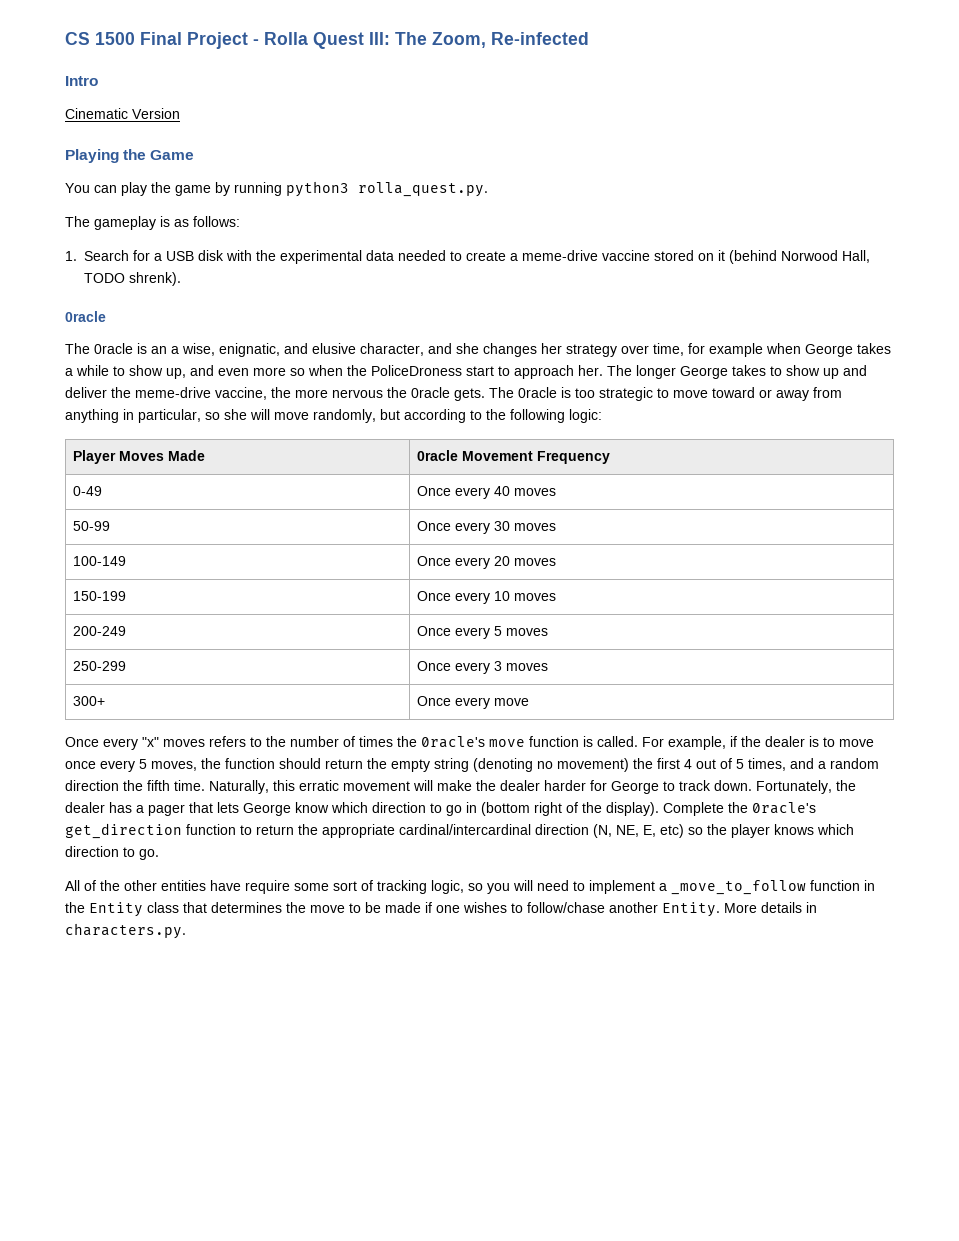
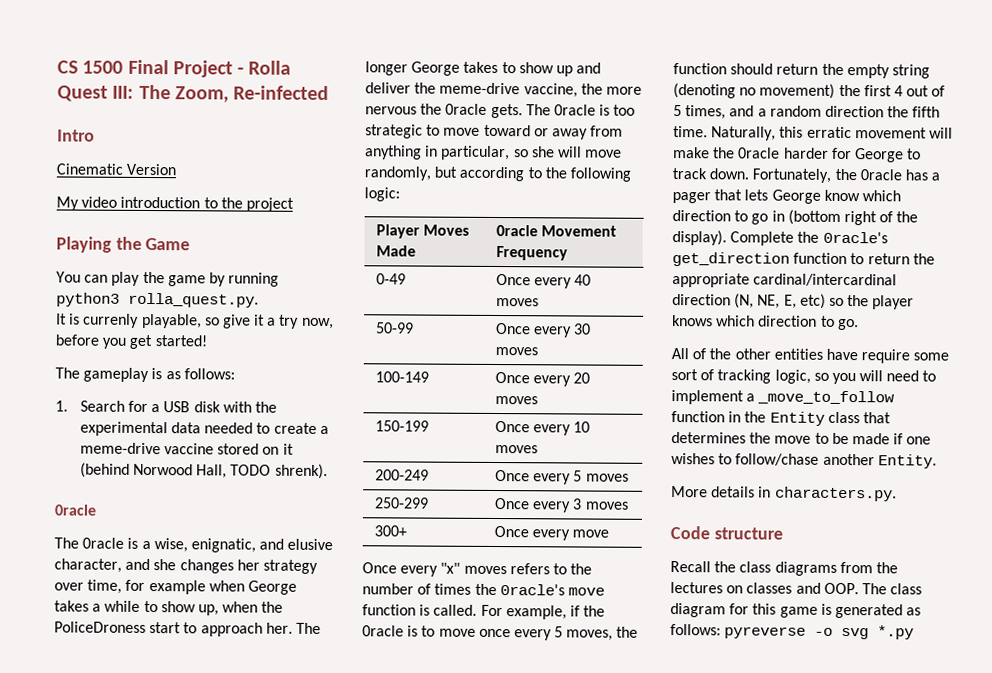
(180, 113) none -> [56,196,294,212] // My video introduction to the project
(488, 189) none -> [56,313,334,330] [55,334,208,350] // It is currenly playable, so give it a try now, before you get started!
[151,346,167,354] an -> (139, 543) none
[190,365,305,376] and even more so -> (219, 610) none
[765,736,805,747] dealer -> [362,625,404,637] 0racle
[500,780,540,791] dealer -> [738,147,781,159] 0racle
[65,802,105,813] dealer -> [859,169,902,181] 0racle
(720, 909) none -> (937, 461) //
(186, 931) none -> [670,526,783,540] [670,561,898,576] [670,582,923,595] [670,603,922,619] [670,624,915,640] // Code structure // Recall the class diagrams from the lectures on classes and OOP. The class diagram for this game is generated as follows: pyreverse -o svg *.py

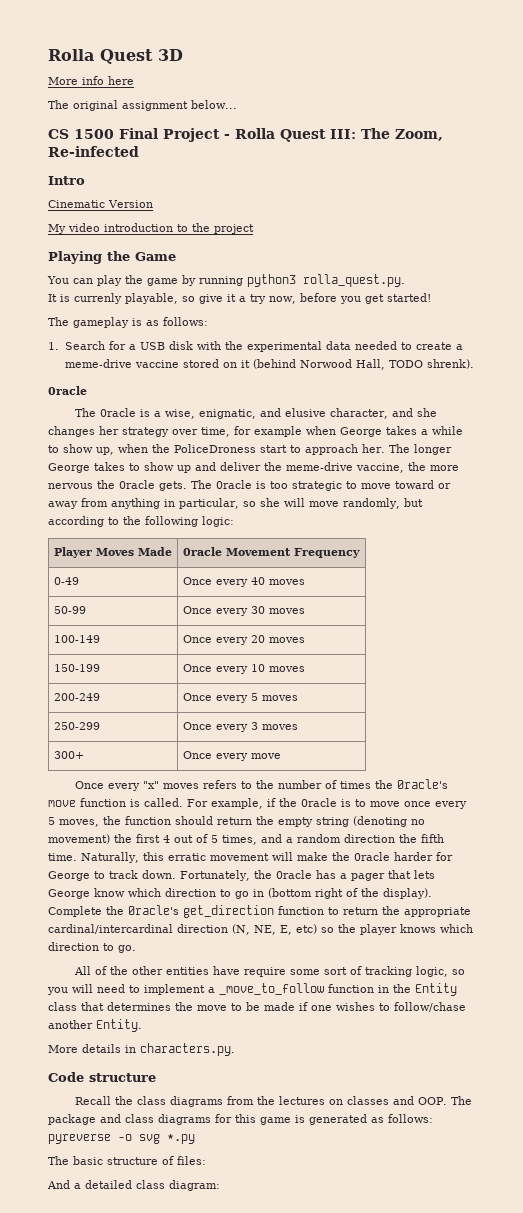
(57, 67) none -> [48,49,183,64] [48,76,134,85] [48,100,237,111] Rolla Quest 3D // More info here // The original assignment below... //
[890,583,923,595] [670,603,726,618] class diagram -> [48,1114,211,1125] package and class diagrams
(915, 632) none -> [48,1156,206,1165] [47,1180,220,1191] // The basic structure of files: // And a detailed class diagram:

